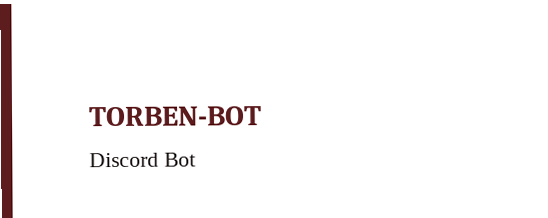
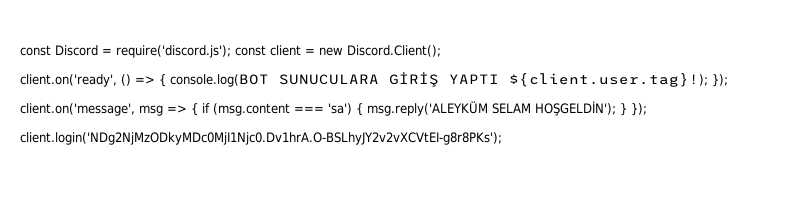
[88,106,262,127] [89,152,196,168] TORBEN-BOT // Discord Bot -> [20,45,441,58] [20,72,728,87] [20,101,647,116] [20,132,502,145] const Discord = require('discord.js'); const client = new Discord.Client(); // client.on('ready', () => { console.log(BOT SUNUCULARA GİRİŞ YAPTI ${client.user.tag}!); }); // client.on('message', msg => { if (msg.content === 'sa') { msg.reply('ALEYKÜM SELAM HOŞGELDİN'); } }); // client.login('NDg2NjMzODkyMDc0MjI1Njc0.Dv1hrA.O-BSLhyJY2v2vXCVtEI-g8r8PKs');

